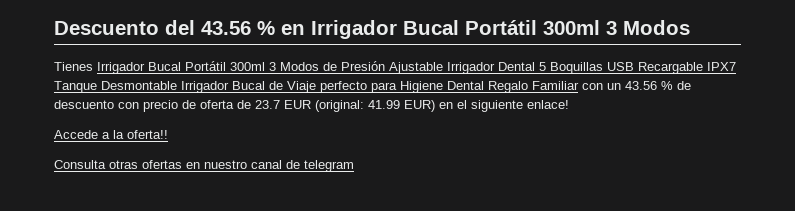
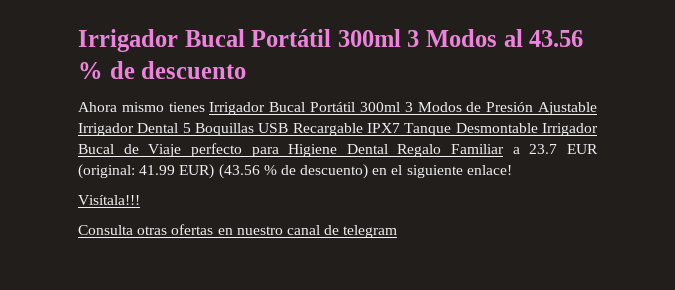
[54,20,690,39] [54,62,93,71] Descuento del 43.56 % en Irrigador Bucal Portátil 300ml 3 Modos // Tienes -> [78,29,584,52] [78,61,247,79] [78,102,205,112] Irrigador Bucal Portátil 300ml 3 Modos al 43.56 % de descuento // Ahora mismo tienes
[582,81,691,90] [54,100,251,112] con un 43.56 % de descuento con precio de oferta de -> [512,147,520,154] a
(435, 106) none -> [218,164,369,179] (43.56 % de descuento)
[54,130,168,139] Accede a la oferta!! -> [78,195,140,205] Visítala!!!

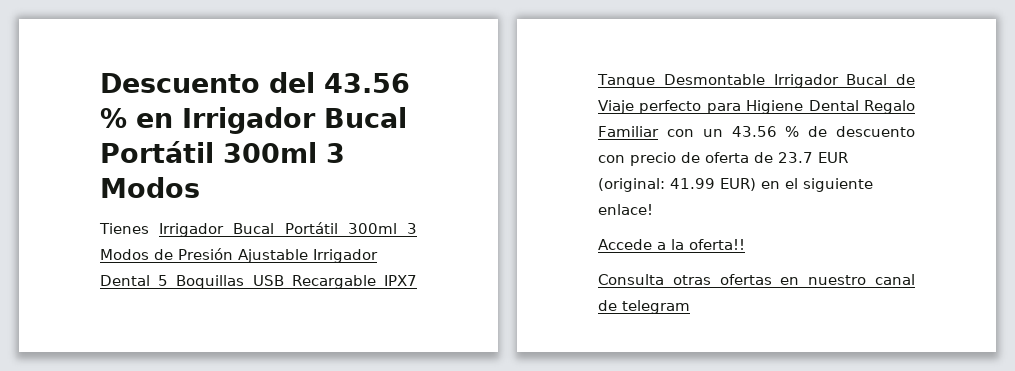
[78,29,584,52] [78,61,247,79] [78,102,205,112] Irrigador Bucal Portátil 300ml 3 Modos al 43.56 % de descuento // Ahora mismo tienes -> [100,72,410,93] [100,107,407,134] [100,141,345,163] [100,177,200,198] [99,223,149,234] Descuento del 43.56 % en Irrigador Bucal Portátil 300ml 3 Modos // Tienes
[512,147,520,154] a -> [666,126,915,137] [598,152,773,166] con un 43.56 % de descuento con precio de oferta de
[218,164,369,179] (43.56 % de descuento) -> (756, 184) none
[78,195,140,205] Visítala!!! -> [598,239,745,250] Accede a la oferta!!

